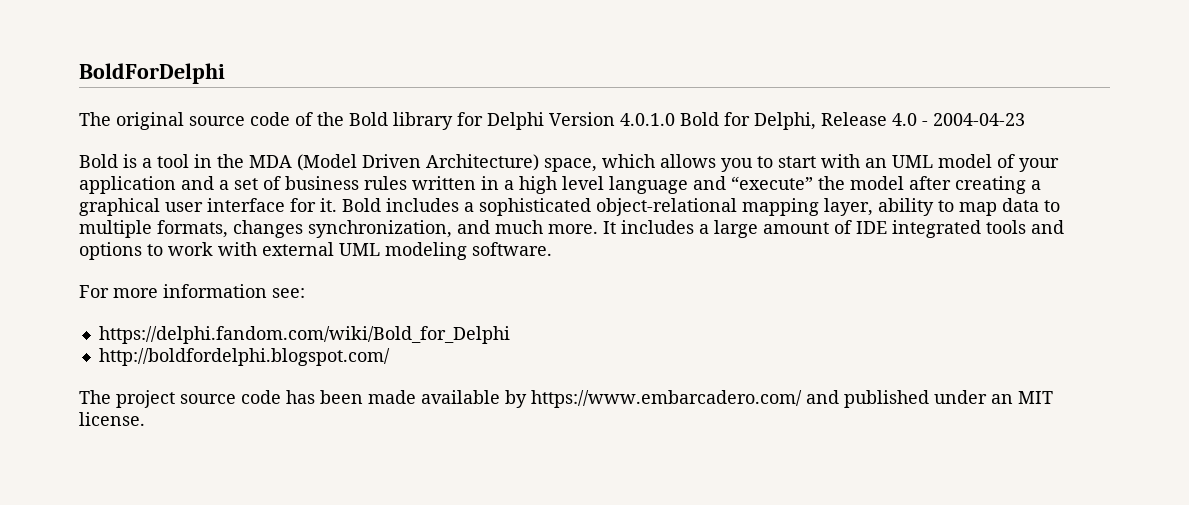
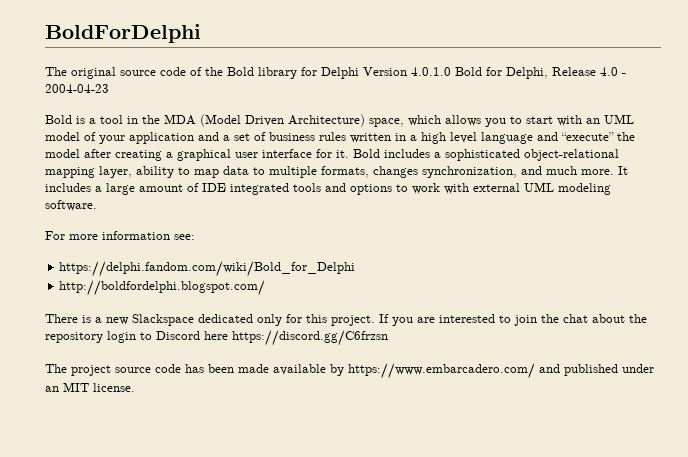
(390, 357) none -> [45,314,647,326] [45,330,388,346] // There is a new Slackspace dedicated only for this project. If you are interested to join the chat about the repository login to Discord here https://discord.gg/C6frzsn

